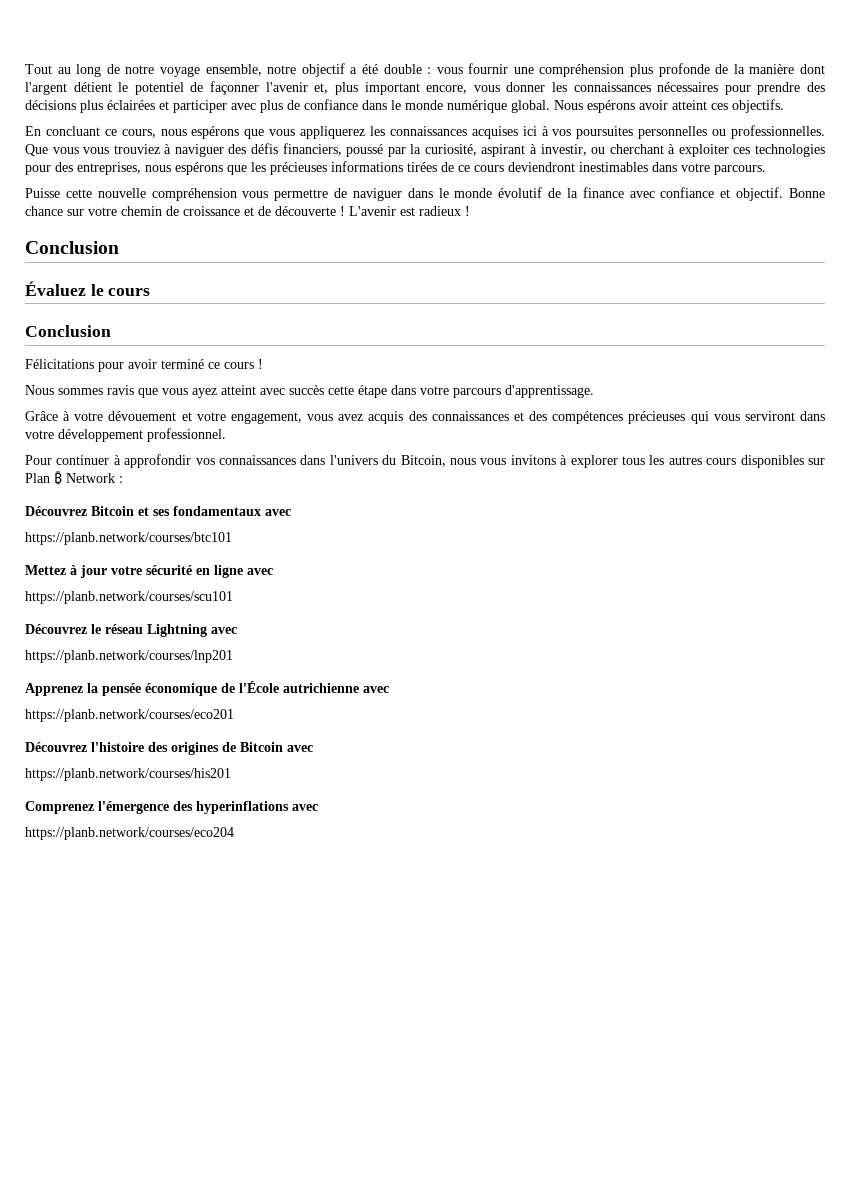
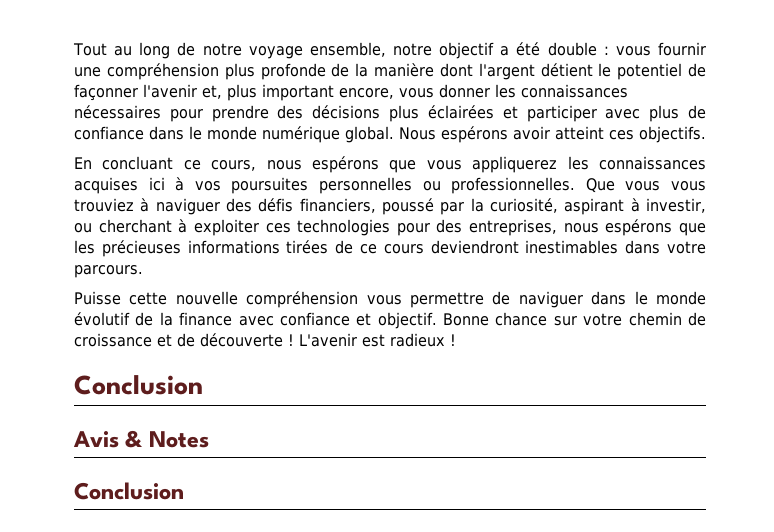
[25,281,151,296] [25,325,111,337] [25,359,263,372] [25,385,594,398] [25,411,825,424] [25,428,226,442] [25,454,825,468] [25,471,123,485] [25,506,291,516] [25,532,232,545] [25,565,273,578] [25,591,233,604] [25,624,237,637] [25,650,233,663] [25,681,389,696] [25,709,234,722] [25,742,313,755] [25,768,231,781] [25,801,318,814] [25,827,234,840] Évaluez le cours // Conclusion // Félicitations pour avoir terminé ce cours ! // Nous sommes ravis que vous ayez atteint avec succès cette étape dans votre parcours d'apprentissage. // Grâce à votre dévouement et votre engagement, vous avez acquis des connaissances et des compétences précieuses qui vous serviront dans votre développement professionnel. // Pour continuer à approfondir vos connaissances dans l'univers du Bitcoin, nous vous invitons à explorer tous les autres cours disponibles sur Plan ₿ Network : // Découvrez Bitcoin et ses fondamentaux avec // https://planb.network/courses/btc101 // Mettez à jour votre sécurité en ligne avec // https://planb.network/courses/scu101 // Découvrez le réseau Lightning avec // https://planb.network/courses/lnp201 // Apprenez la pensée économique de l'École autrichienne avec // https://planb.network/courses/eco201 // Découvrez l'histoire des origines de Bitcoin avec // https://planb.network/courses/his201 // Comprenez l'émergence des hyperinflations avec // https://planb.network/courses/eco204 -> [73,430,209,448] [74,482,184,500] Avis & Notes // Conclusion

